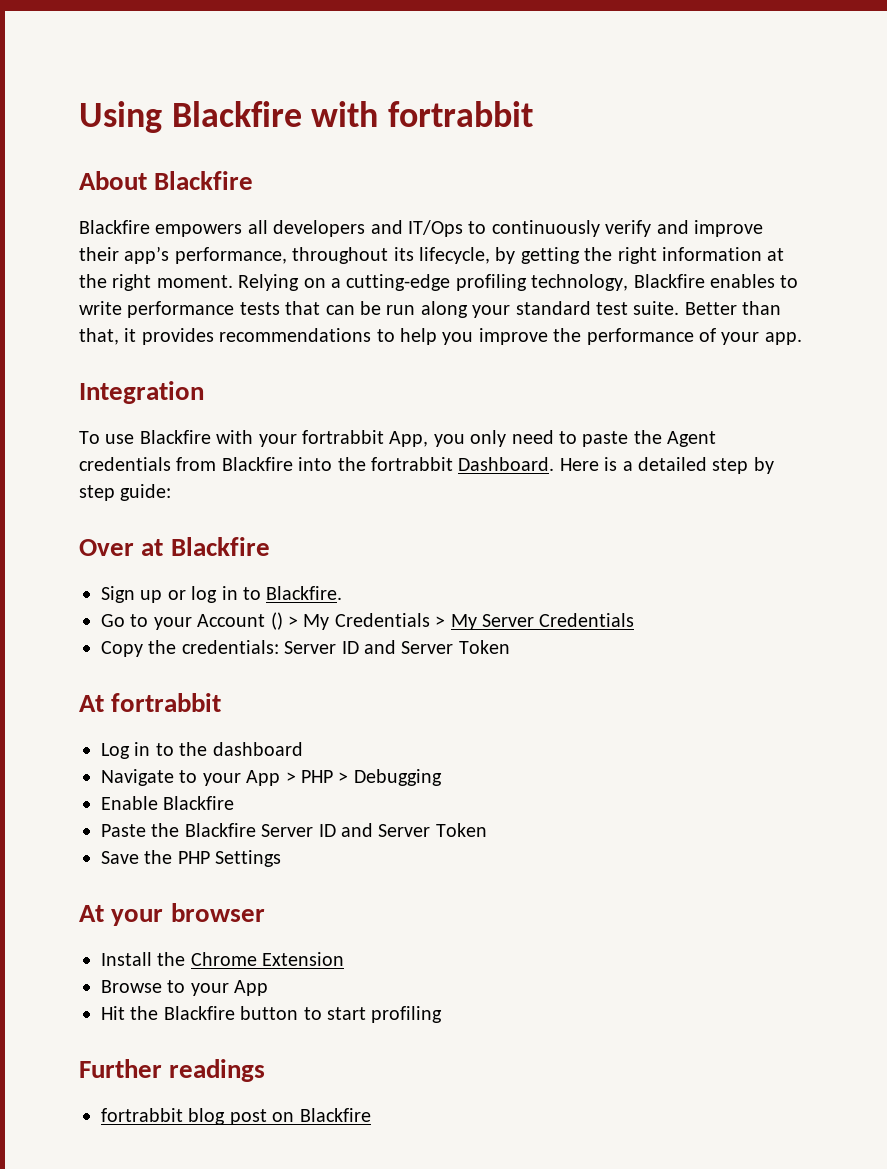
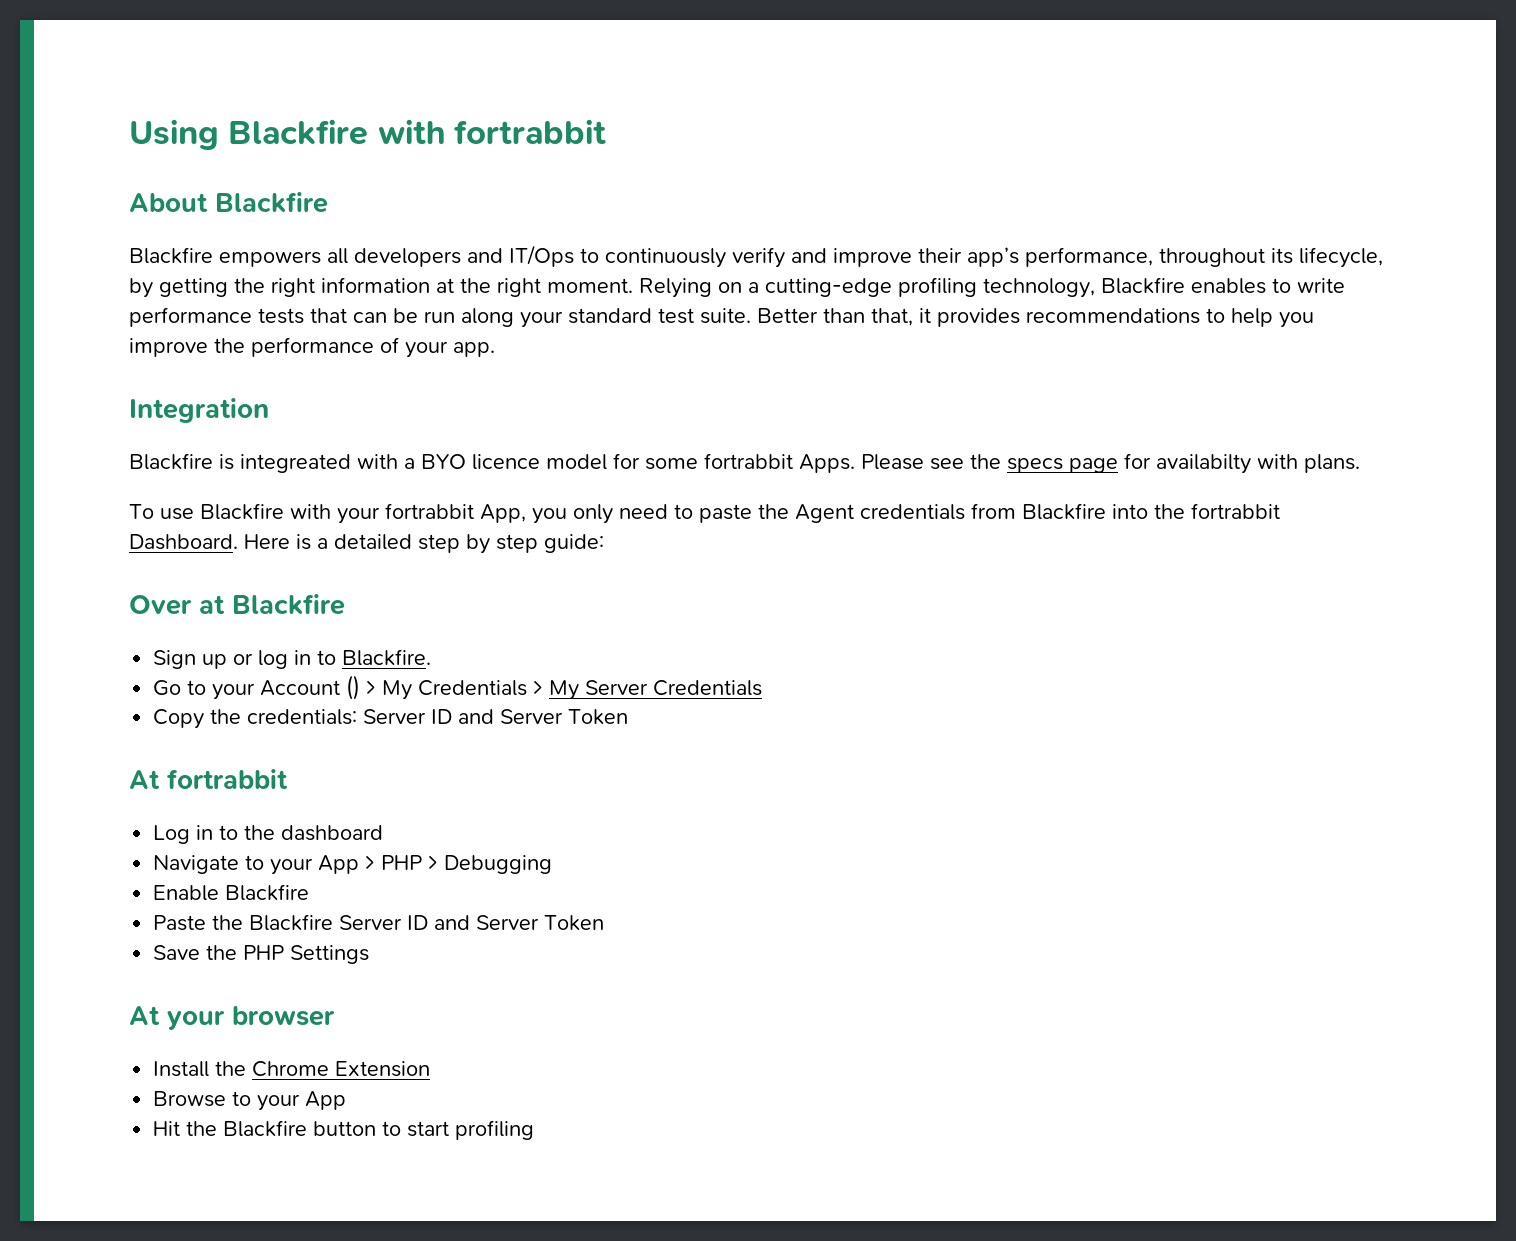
(204, 392) none -> [129,453,1360,474] // Blackfire is integreated with a BYO licence model for some fortrabbit Apps. Please see the specs page for availabilty with plans.
[79,1059,266,1082] [101,1108,371,1125] // Further readings // fortrabbit blog post on Blackfire -> (535, 1130) none

